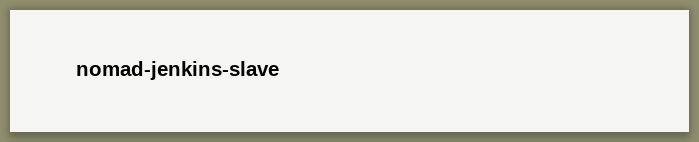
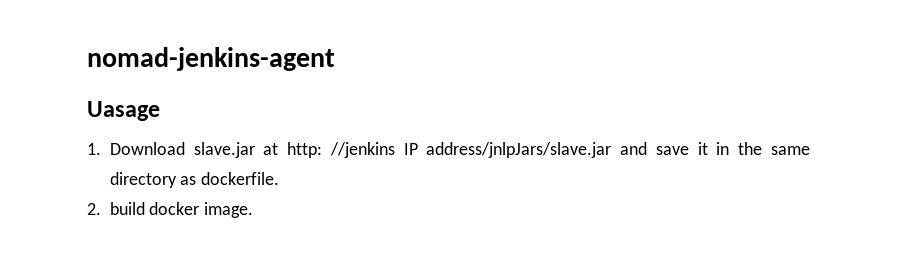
[76,61,279,80] nomad-jenkins-slave -> [87,47,335,71] [87,101,160,121] [87,142,811,158] [109,172,280,188] [87,202,254,218] nomad-jenkins-agent // Uasage // 1. Download slave.jar at http: //jenkins IP address/jnlpJars/slave.jar and save it in the same directory as dockerfile. // 2. build docker image.

